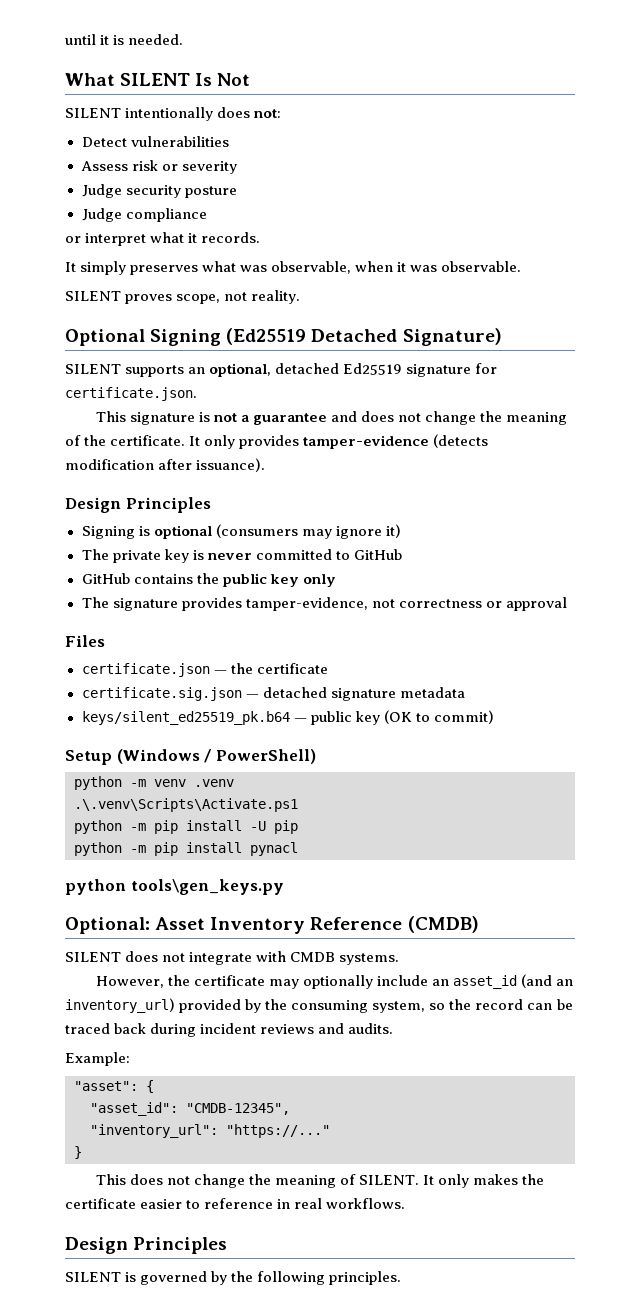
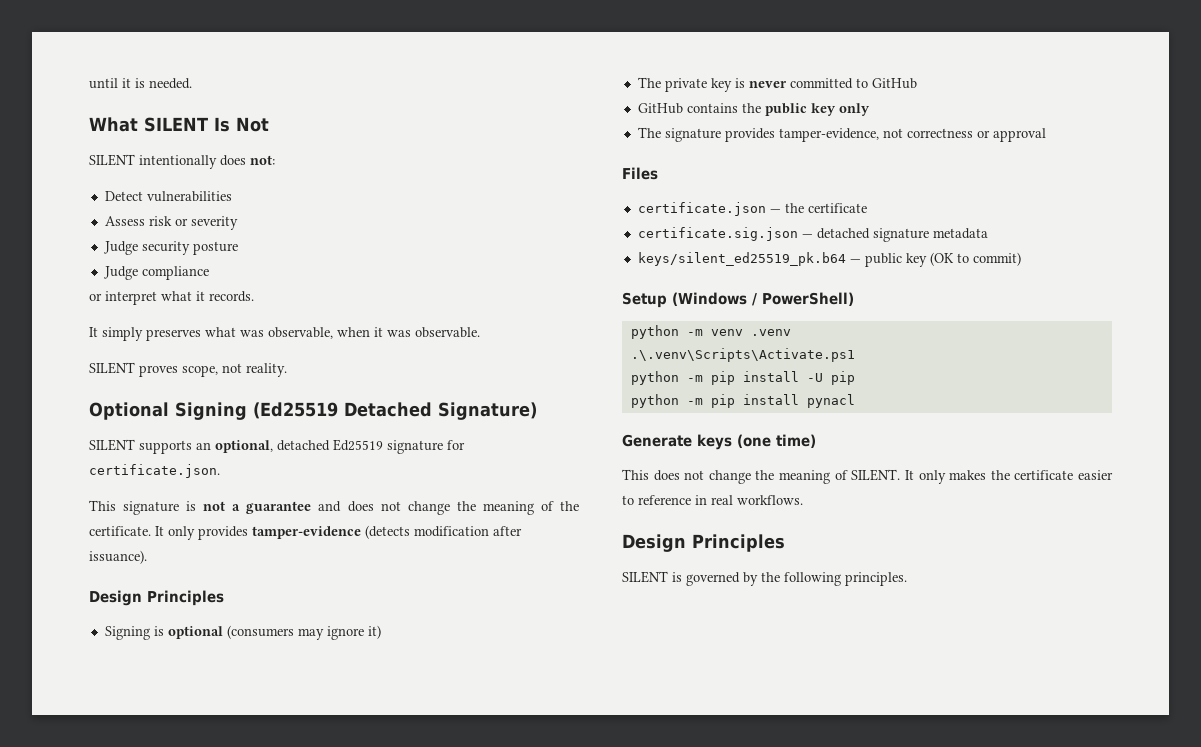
[65,879,284,895] [65,916,479,934] [65,951,400,965] [95,974,574,989] [65,998,573,1013] [65,1023,394,1037] [65,1052,130,1066] [74,1080,154,1093] [90,1102,290,1116] [90,1124,330,1138] [74,1146,82,1159] python tools\gen_keys.py // Optional: Asset Inventory Reference (CMDB) // SILENT does not integrate with CMDB systems. // However, the certificate may optionally include an asset_id (and an inventory_url) provided by the consuming system, so the record can be traced back during incident reviews and audits. // Example: // "asset": { // "asset_id": "CMDB-12345", // "inventory_url": "https://..." // } -> [622,434,816,450] Generate keys (one time)

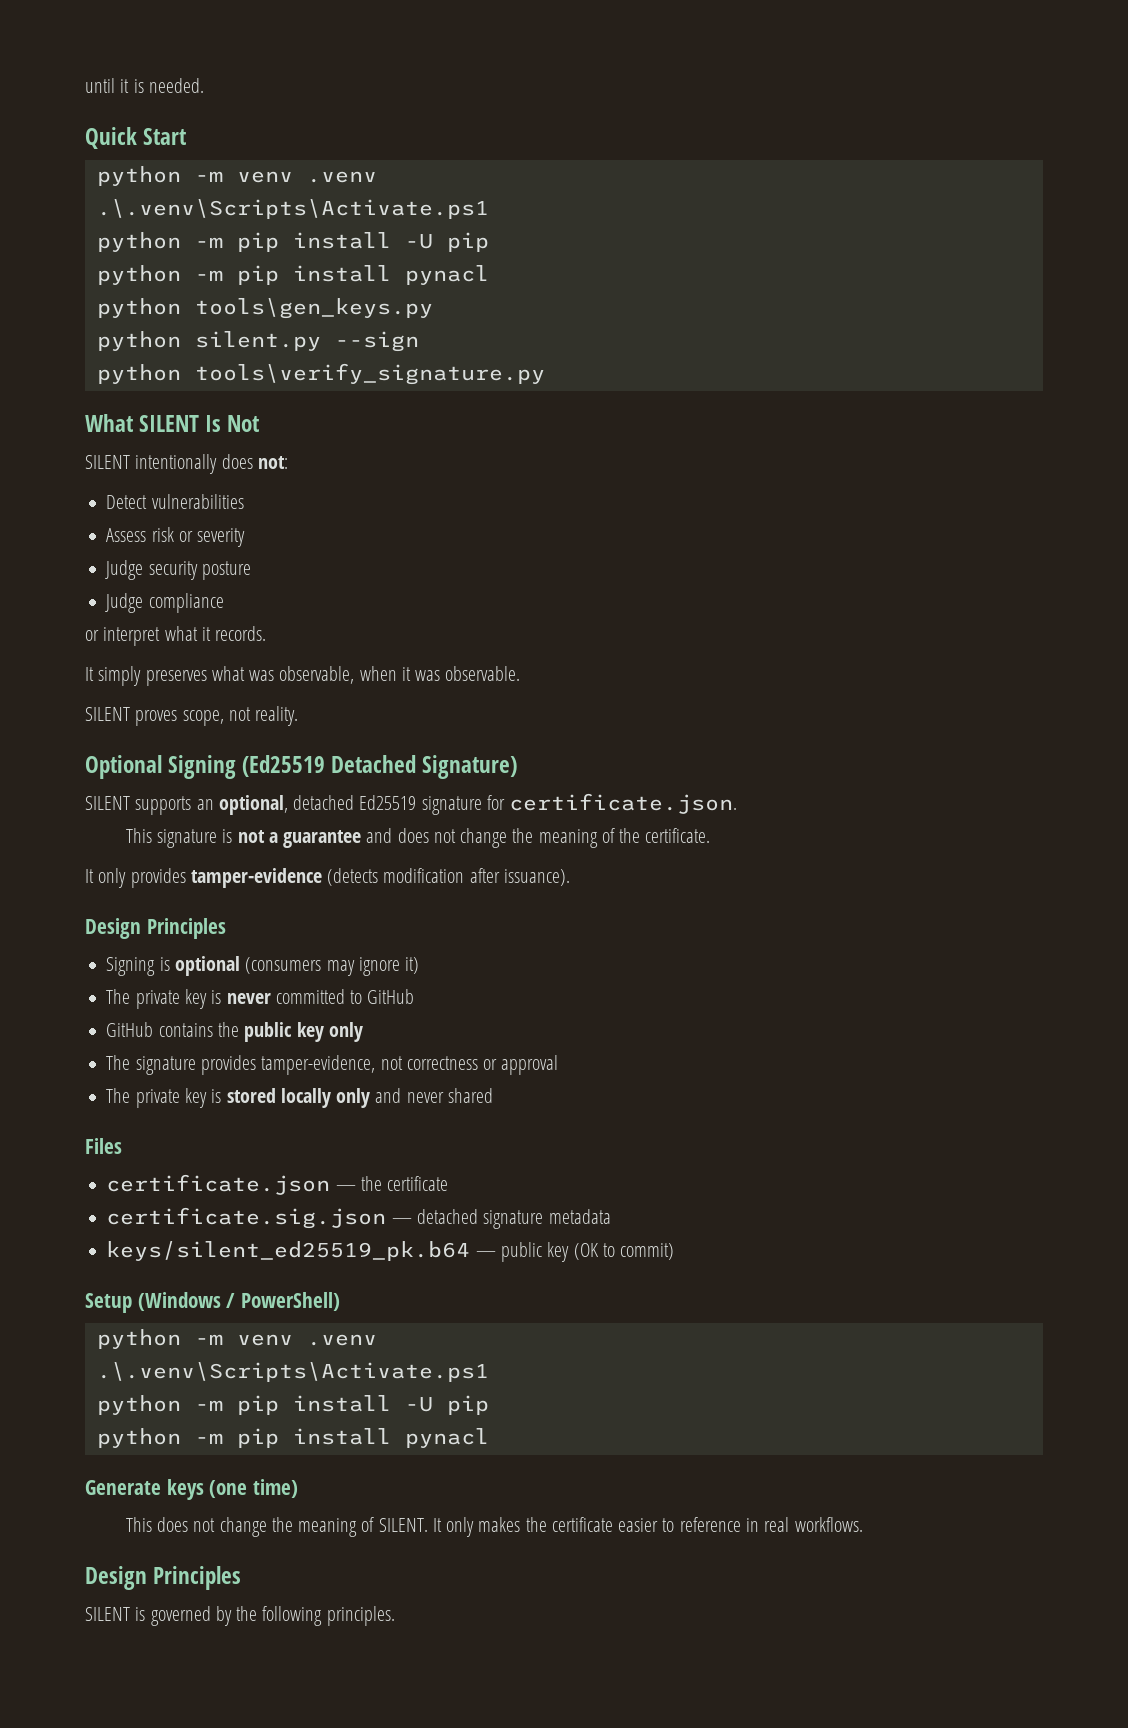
(192, 83) none -> [85,127,187,149] [96,166,377,186] [96,199,489,219] [96,232,489,252] [96,265,489,285] [96,298,433,319] [96,331,419,352] [96,363,545,385] // Quick Start // python -m venv .venv // .\.venv\Scripts\Activate.ps1 // python -m pip install -U pip // python -m pip install pynacl // python tools\gen_keys.py // python silent.py --sign // python tools\verify_signature.py
(151, 531) none -> (711, 835) //
(1046, 135) none -> [106,1088,493,1108] // The private key is stored locally only and never shared

